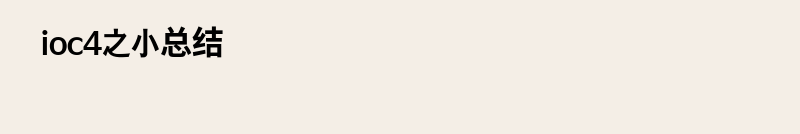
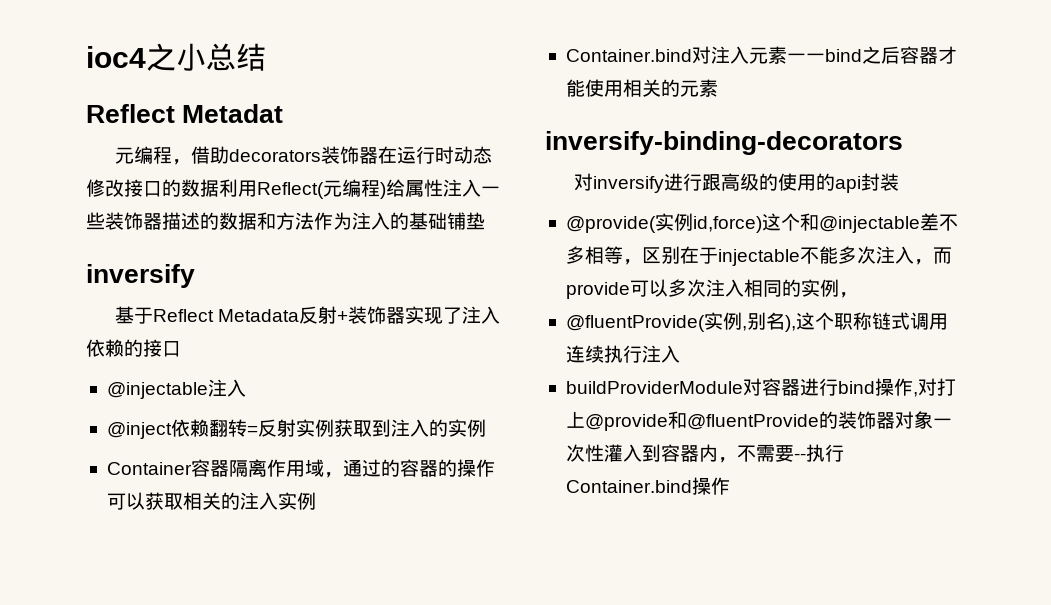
(224, 42) none -> [86,104,284,123] [114,146,492,165] [86,179,500,199] [86,212,485,230] [86,264,195,288] [114,306,500,324] [86,339,181,357] [106,379,246,399] [106,419,486,439] [106,459,495,478] [106,492,316,510] [565,46,957,64] [565,79,718,97] [545,131,903,155] [573,173,899,193] [565,213,958,233] [565,246,952,266] [565,279,858,299] [565,312,948,332] [565,345,680,363] [565,378,956,397] [565,411,952,431] [565,444,844,463] [565,477,730,495] // Reflect Metadat // 元编程，借助decorators装饰器在运行时动态修改接口的数据利用Reflect(元编程)给属性注入一些装饰器描述的数据和方法作为注入的基础铺垫 // inversify // 基于Reflect Metadata反射+装饰器实现了注入依赖的接口 // @injectable注入 // @inject依赖翻转=反射实例获取到注入的实例 // Container容器隔离作用域，通过的容器的操作可以获取相关的注入实例 // Container.bind对注入元素一一bind之后容器才能使用相关的元素 // inversify-binding-decorators // 对inversify进行跟高级的使用的api封装 // @provide(实例id,force)这个和@injectable差不多相等，区别在于injectable不能多次注入，而provide可以多次注入相同的实例， // @fluentProvide(实例,别名),这个职称链式调用连续执行注入 // buildProviderModule对容器进行bind操作,对打上@provide和@fluentProvide的装饰器对象一次性灌入到容器内，不需要--执行Container.bind操作

